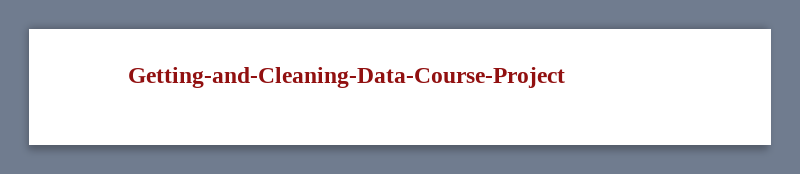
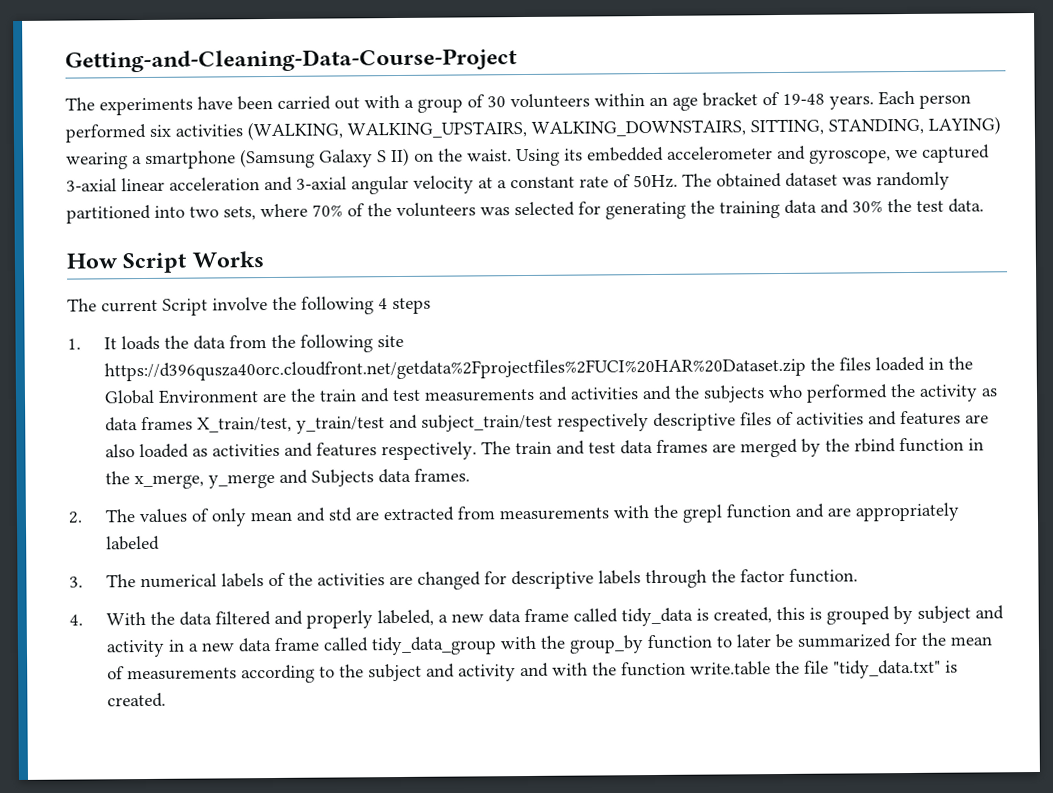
(565, 77) none -> [65,90,971,116] [65,116,1001,143] [66,144,990,170] [66,171,950,195] [66,198,984,224] [66,251,264,274] [67,296,431,316] [67,334,404,353] [103,356,973,382] [103,383,998,405] [104,410,989,434] [104,437,984,461] [104,468,470,490] [68,502,959,527] [105,535,160,551] [69,568,858,590] [69,605,1004,629] [105,632,992,658] [106,659,958,684] [106,692,166,708] // The experiments have been carried out with a group of 30 volunteers within an age bracket of 19-48 years. Each person performed six activities (WALKING, WALKING_UPSTAIRS, WALKING_DOWNSTAIRS, SITTING, STANDING, LAYING) wearing a smartphone (Samsung Galaxy S II) on the waist. Using its embedded accelerometer and gyroscope, we captured 3-axial linear acceleration and 3-axial angular velocity at a constant rate of 50Hz. The obtained dataset was randomly partitioned into two sets, where 70% of the volunteers was selected for generating the training data and 30% the test data. // How Script Works // The current Script involve the following 4 steps // 1. It loads the data from the following site https://d396qusza40orc.cloudfront.net/getdata%2Fprojectfiles%2FUCI%20HAR%20Dataset.zip the files loaded in the Global Environment are the train and test measurements and activities and the subjects who performed the activity as data frames X_train/test, y_train/test and subject_train/test respectively descriptive files of activities and features are also loaded as activities and features respectively. The train and test data frames are merged by the rbind function in the x_merge, y_merge and Subjects data frames. // 2. The values of only mean and std are extracted from measurements with the grepl function and are appropriately labeled // 3. The numerical labels of the activities are changed for descriptive labels through the factor function. // 4. With the data filtered and properly labeled, a new data frame called tidy_data is created, this is grouped by subject and activity in a new data frame called tidy_data_group with the group_by function to later be summarized for the mean of measurements according to the subject and activity and with the function write.table the file "tidy_data.txt" is created.

